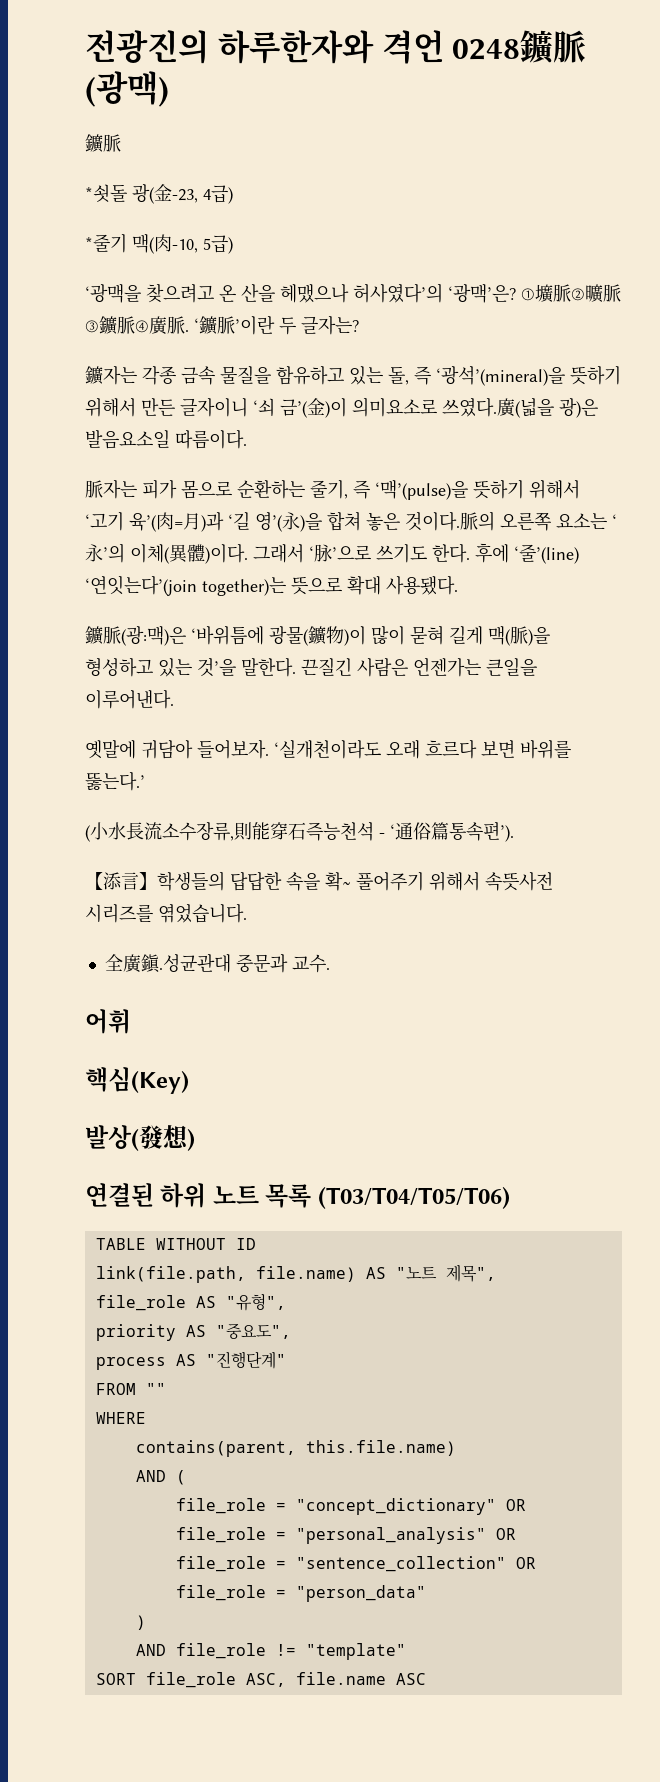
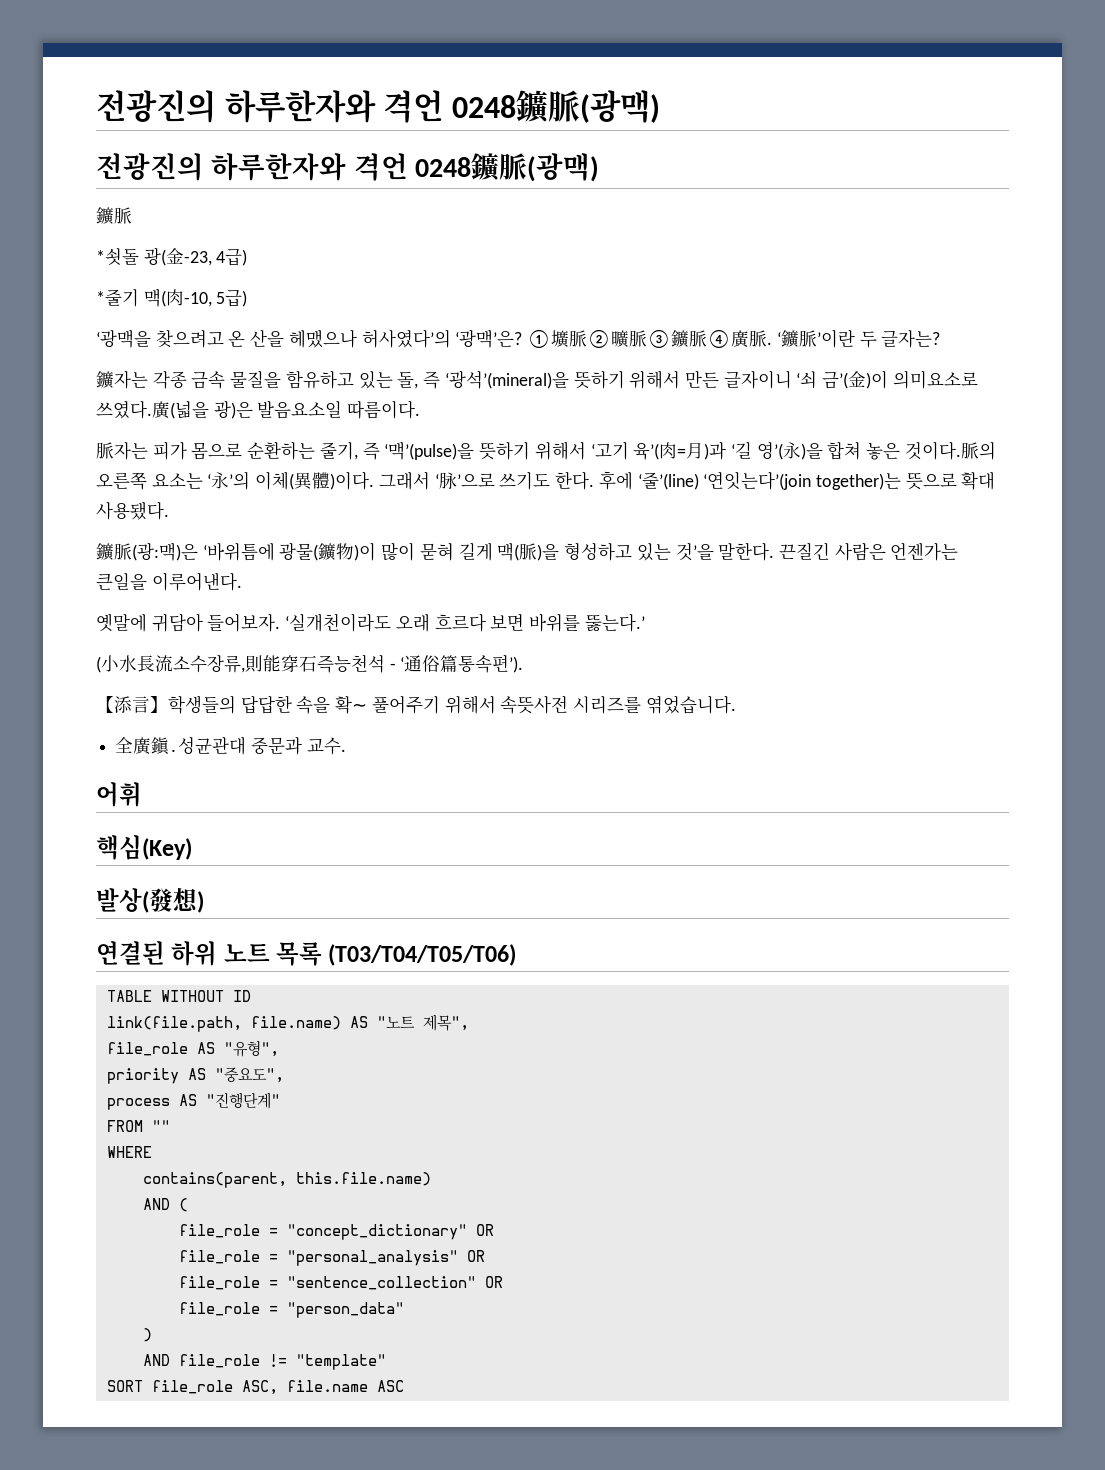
[85,30,587,64] [85,71,169,107] 전광진의 하루한자와 격언 0248鑛脈(광맥) -> [96,90,660,123] [96,153,600,182] 전광진의 하루한자와 격언 0248鑛脈(광맥) // 전광진의 하루한자와 격언 0248鑛脈(광맥)

